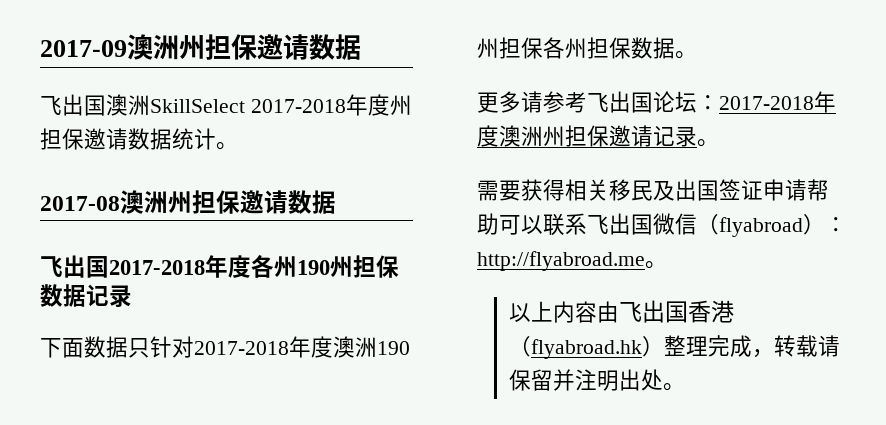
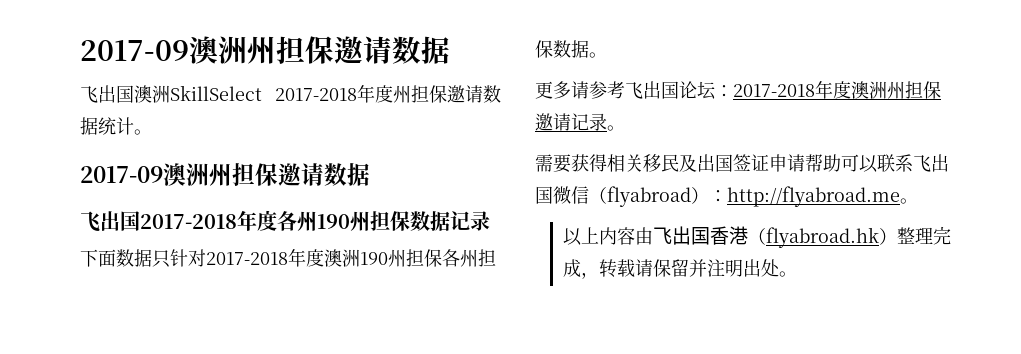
[40,196,120,211] 2017-08 -> [80,166,163,183] 2017-09

